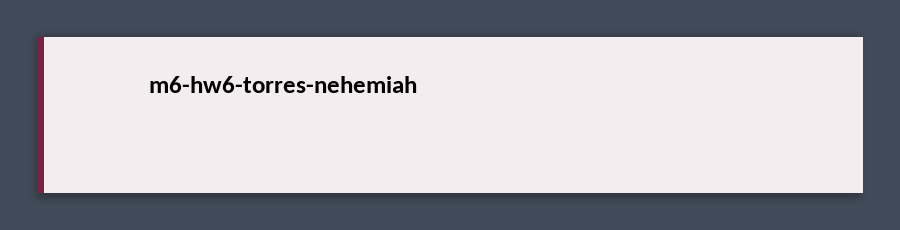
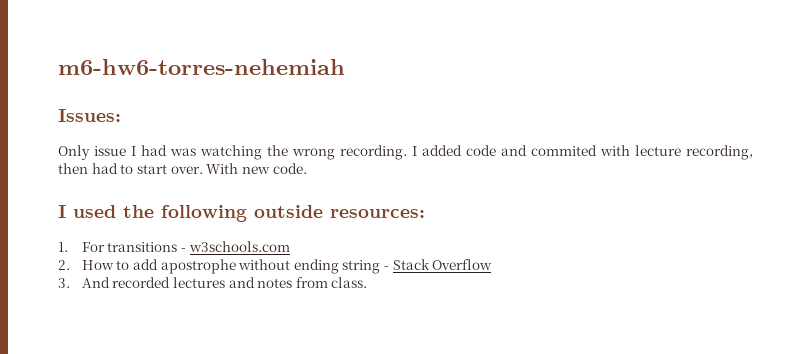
(417, 84) none -> [58,109,121,122] [58,145,753,160] [58,163,307,174] [58,205,425,222] [58,241,290,252] [58,259,493,274] [58,277,368,288] // Issues: // Only issue I had was watching the wrong recording. I added code and commited with lecture recording, then had to start over. With new code. // I used the following outside resources: // 1. For transitions - w3schools.com // 2. How to add apostrophe without ending string - Stack Overflow // 3. And recorded lectures and notes from class.

